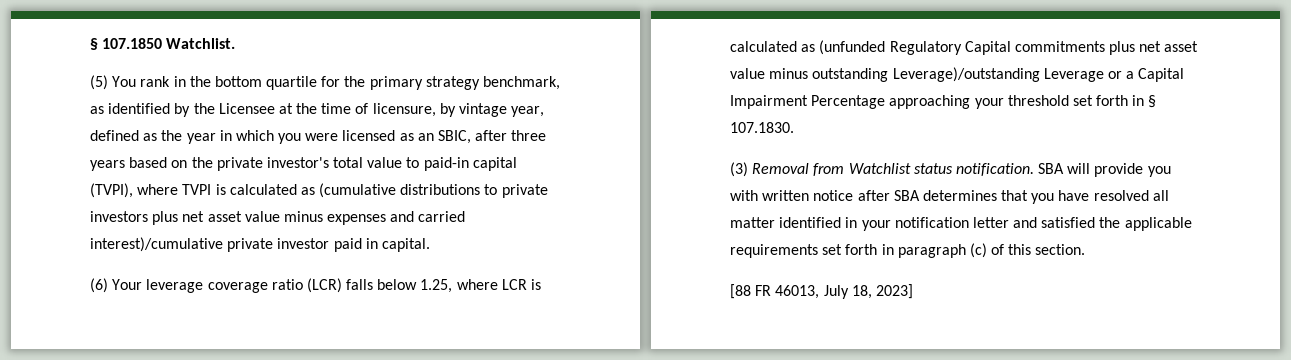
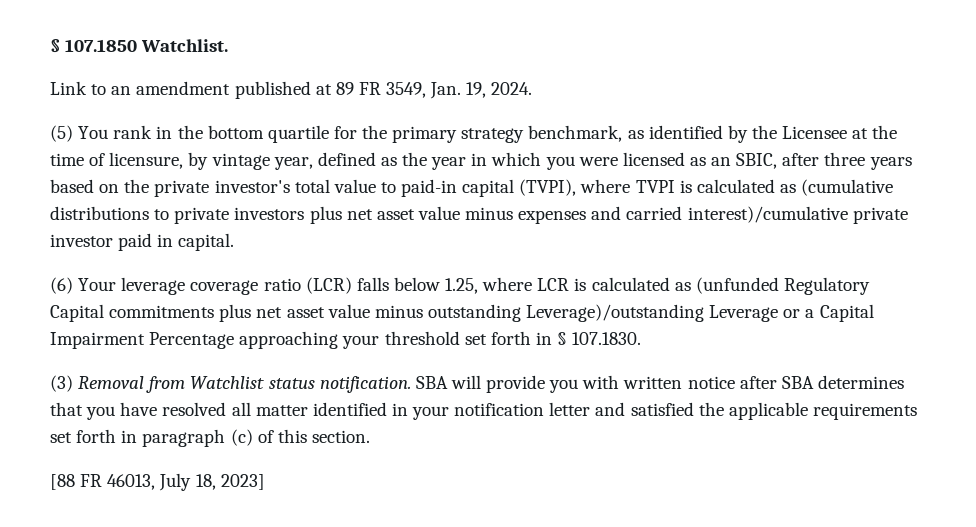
(236, 43) none -> [50,81,533,99] // Link to an amendment published at 89 FR 3549, Jan. 19, 2024.

